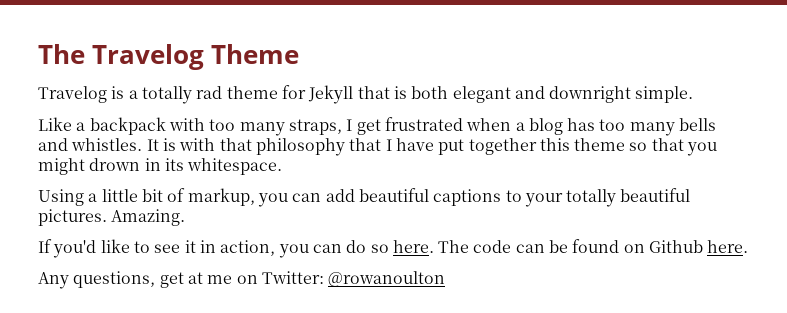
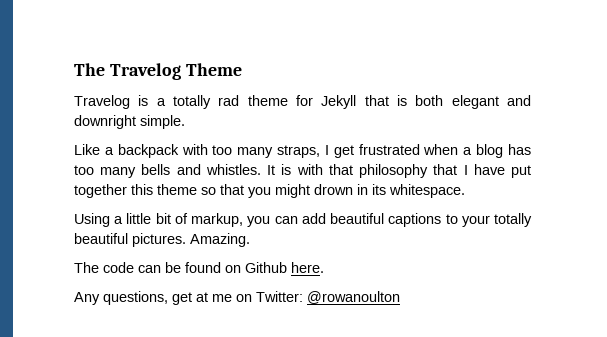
[38,239,434,258] If you'd like to see it in action, you can do so here. -> (250, 240) none

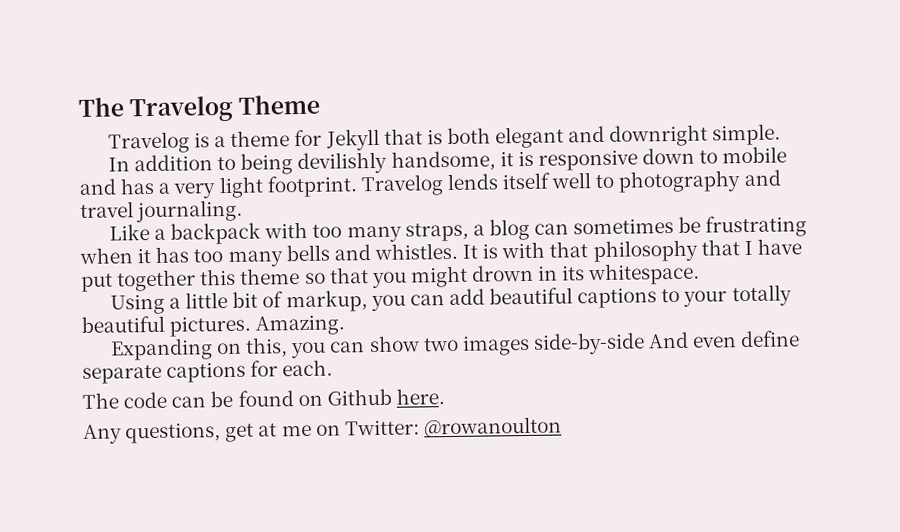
[173,95,240,109] totally rad -> (227, 141) none
(185, 122) none -> [107,146,788,175] [79,169,781,199] [80,199,244,223] // In addition to being devilishly handsome, it is responsive down to mobile and has a very light footprint. Travelog lends itself well to photography and travel journaling.
[324,144,504,158] I get frustrated when a blog -> [472,215,808,241] [79,247,152,264] a blog can sometimes be frustrating when it
(250, 240) none -> [109,330,801,361] [82,359,334,384] // Expanding on this, you can show two images side-by-side And even define separate captions for each.

